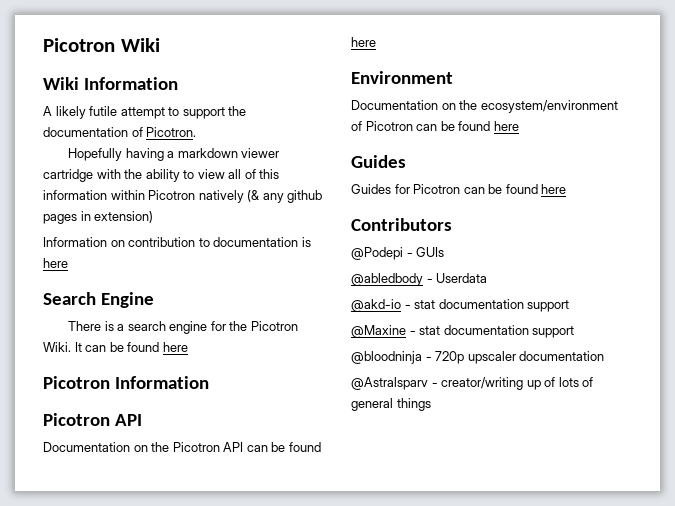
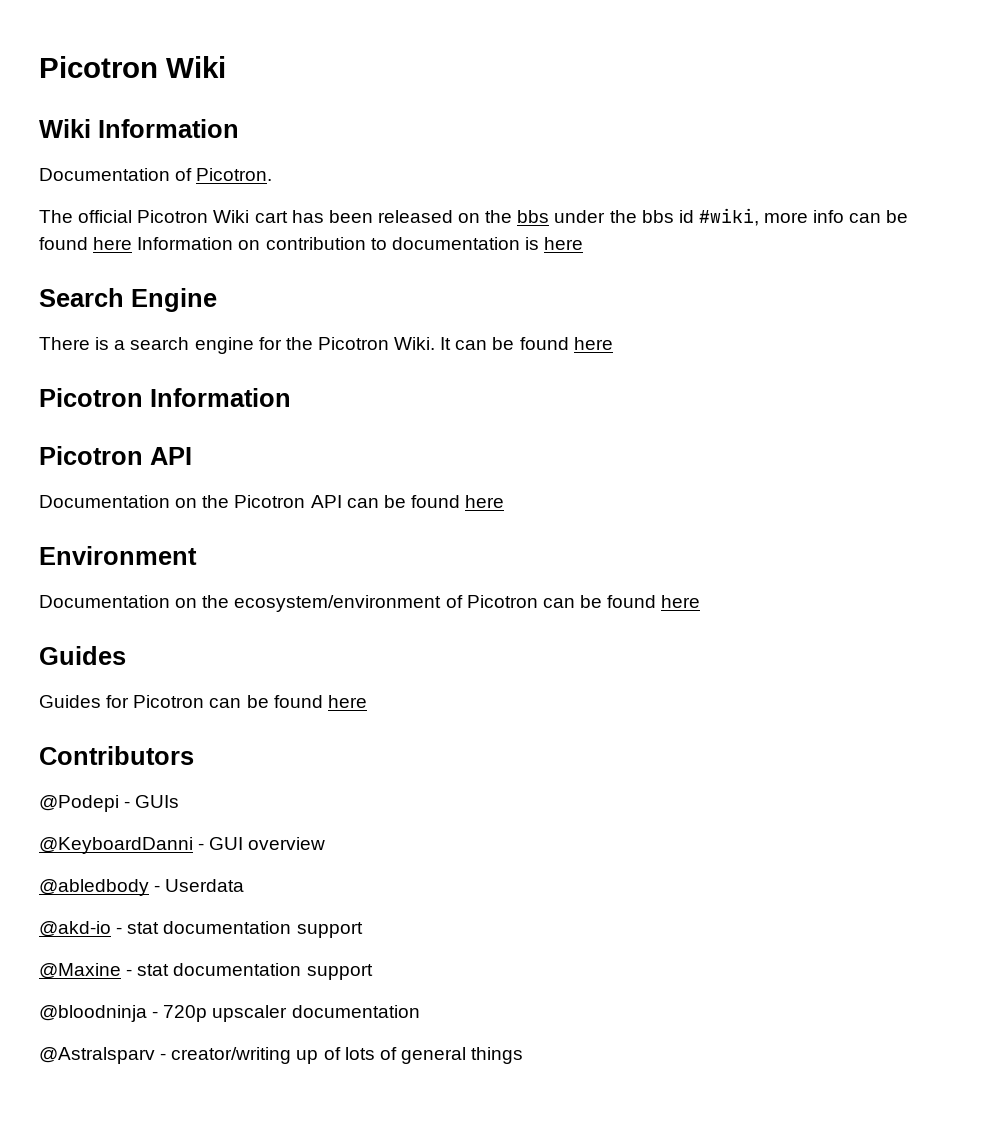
[43,106,247,119] [43,127,197,137] [67,148,280,161] [43,169,280,182] [43,190,323,203] [43,211,154,224] A likely futile attempt to support the documentation of Picotron. // Hopefully having a markdown viewer cartridge with the ability to view all of this information within Picotron natively (& any github pages in extension) // -> [39,168,273,181] [39,208,909,226] [39,237,133,250] Documentation of Picotron. // The official Picotron Wiki cart has been released on the bbs under the bbs id #wiki, more info can be found here
(445, 252) none -> [39,837,326,854] // @KeyboardDanni - GUI overview

